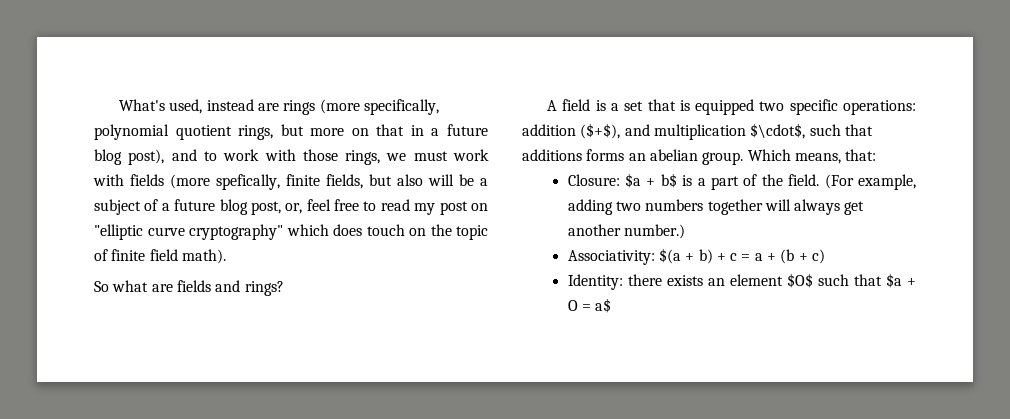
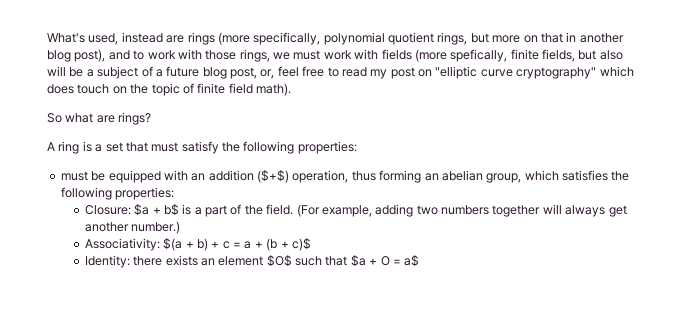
[431,124,488,136] a future -> [579,33,624,43] another
[176,280,241,292] fields and -> (115, 119) none
[562,99,591,111] field -> [58,141,80,154] ring
[679,99,916,115] [522,123,873,140] [522,149,877,165] is equipped two specific operations: addition ($+$), and multiplication $\cdot$, such that additions forms an abelian group. Which means, that: -> [151,141,357,154] [60,170,630,183] [60,187,175,200] must satisfy the following properties: // must be equipped with an addition ($+$) operation, thus forming an abelian group, which satisfies the following properties:
[812,249,826,264] c) -> [291,238,311,251] c)$

